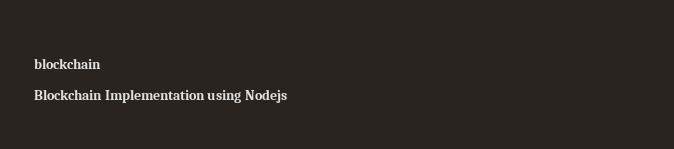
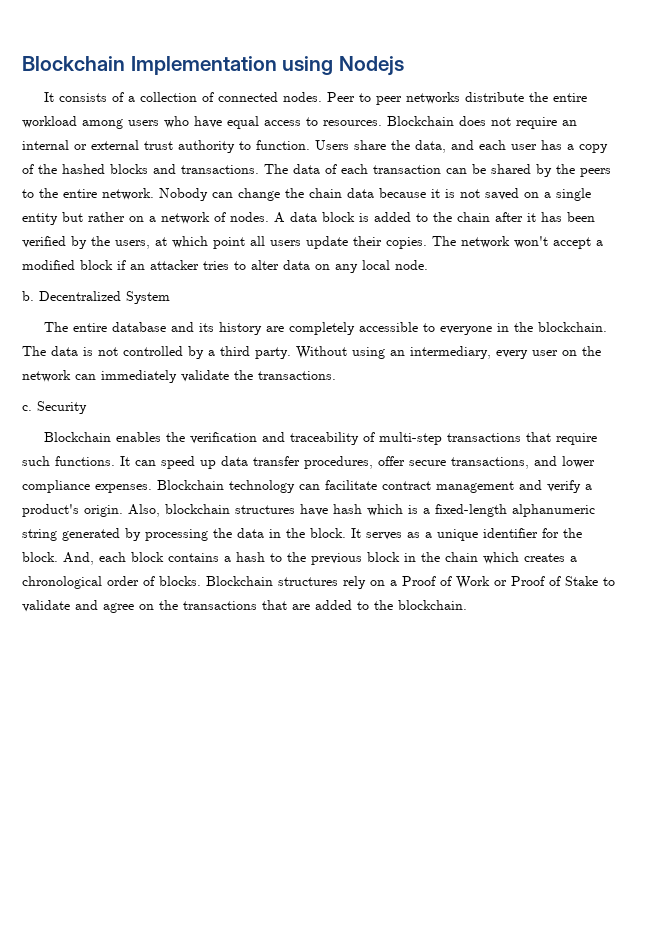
[34,58,101,69] blockchain // -> (22, 63) none
(287, 96) none -> [44,92,588,105] [22,116,577,129] [22,140,608,153] [22,164,611,177] [22,188,591,201] [22,212,595,225] [22,236,603,249] [22,260,428,273] [22,291,170,304] [44,322,608,335] [22,346,601,359] [22,370,336,383] [22,401,87,414] [44,432,598,445] [22,456,595,469] [22,480,592,493] [22,504,595,517] [22,528,582,541] [22,552,577,565] [22,576,615,589] [22,600,467,613] // It consists of a collection of connected nodes. Peer to peer networks distribute the entire workload among users who have equal access to resources. Blockchain does not require an internal or external trust authority to function. Users share the data, and each user has a copy of the hashed blocks and transactions. The data of each transaction can be shared by the peers to the entire network. Nobody can change the chain data because it is not saved on a single entity but rather on a network of nodes. A data block is added to the chain after it has been verified by the users, at which point all users update their copies. The network won't accept a modified block if an attacker tries to alter data on any local node. // b. Decentralized System // The entire database and its history are completely accessible to everyone in the blockchain. The data is not controlled by a third party. Without using an intermediary, every user on the network can immediately validate the transactions. // c. Security // Blockchain enables the verification and traceability of multi-step transactions that require such functions. It can speed up data transfer procedures, offer secure transactions, and lower compliance expenses. Blockchain technology can facilitate contract management and verify a product's origin. Also, blockchain structures have hash which is a fixed-length alphanumeric string generated by processing the data in the block. It serves as a unique identifier for the block. And, each block contains a hash to the previous block in the chain which creates a chronological order of blocks. Blockchain structures rely on a Proof of Work or Proof of Stake to validate and agree on the transactions that are added to the blockchain.

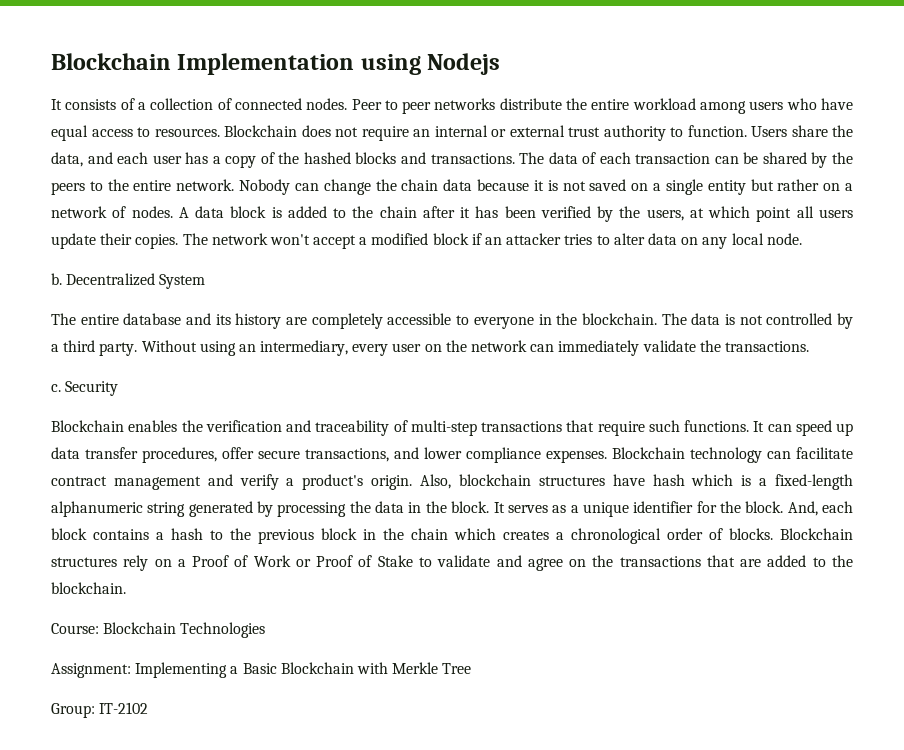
(467, 605) none -> [51,622,266,638] [51,662,472,678] [51,702,149,718] // Course: Blockchain Technologies // Assignment: Implementing a Basic Blockchain with Merkle Tree // Group: IT-2102

